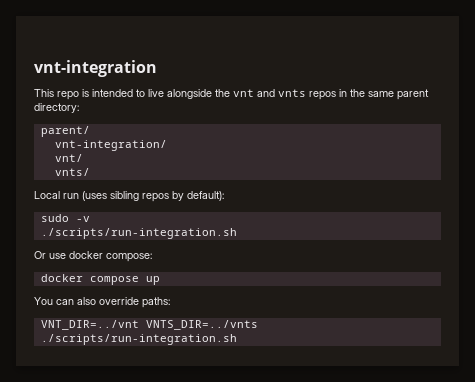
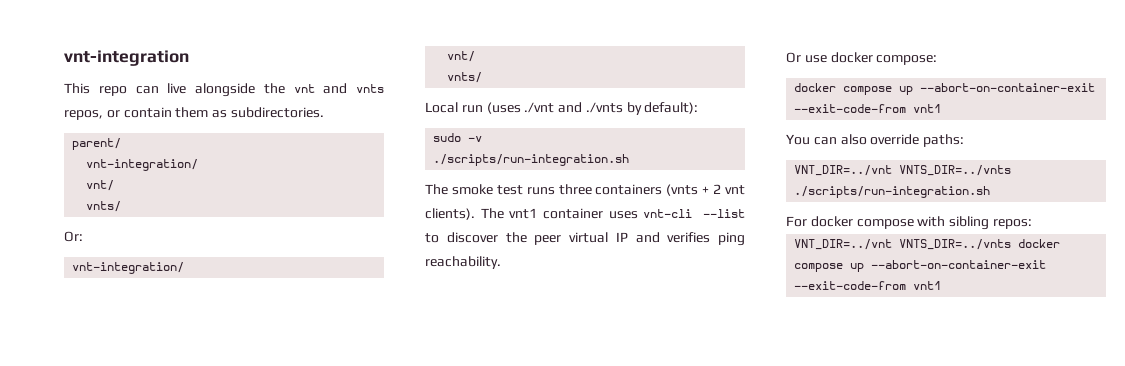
[82,89,145,97] is intended to -> [135,86,159,94] can
[309,89,429,100] [34,103,79,113] repos in the same parent directory: -> [64,107,324,120] repos, or contain them as subdirectories.
(90, 172) none -> [64,231,83,242] [72,262,185,274] [447,51,476,62] [447,72,483,83] // Or: // vnt-integration/ // vnt/ // vnts/
[110,191,169,202] sibling repos -> [524,102,623,113] ./vnt and ./vnts
(237, 233) none -> [425,184,745,196] [425,208,745,220] [425,232,745,246] [425,256,501,269] // The smoke test runs three containers (vnts + 2 vnt clients). The vnt1 container uses vnt-cli --list to discover the peer virtual IP and verifies ping reachability.
(160, 280) none -> [920,83,1096,92] [794,104,942,113] --abort-on-container-exit --exit-code-from vnt1
(237, 339) none -> [786,216,1032,230] [794,239,1061,250] [794,260,1047,272] [794,281,942,290] // For docker compose with sibling repos: // VNT_DIR=../vnt VNTS_DIR=../vnts docker compose up --abort-on-container-exit --exit-code-from vnt1

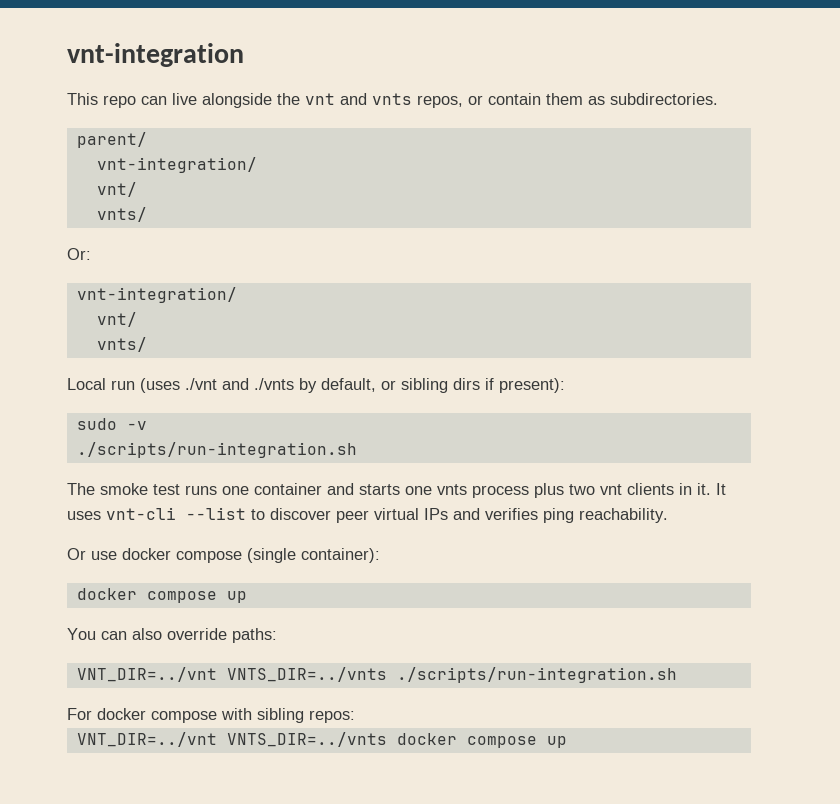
[644,102,699,114] default): -> [321,378,565,393] default, or sibling dirs if present):
[558,184,745,196] [425,208,604,220] three containers (vnts + 2 vnt clients). The vnt1 container -> [222,483,726,498] one container and starts one vnts process plus two vnt clients in it. It
[505,232,527,243] the -> (331, 514) none
[615,232,628,242] IP -> [424,508,448,520] IPs
[876,55,938,65] [794,83,1096,95] [794,104,942,113] compose: // docker compose up --abort-on-container-exit --exit-code-from vnt1 -> [176,548,380,563] [76,588,247,603] compose (single container): // docker compose up
[871,260,1047,269] [794,281,942,290] --abort-on-container-exit --exit-code-from vnt1 -> (567, 742) none

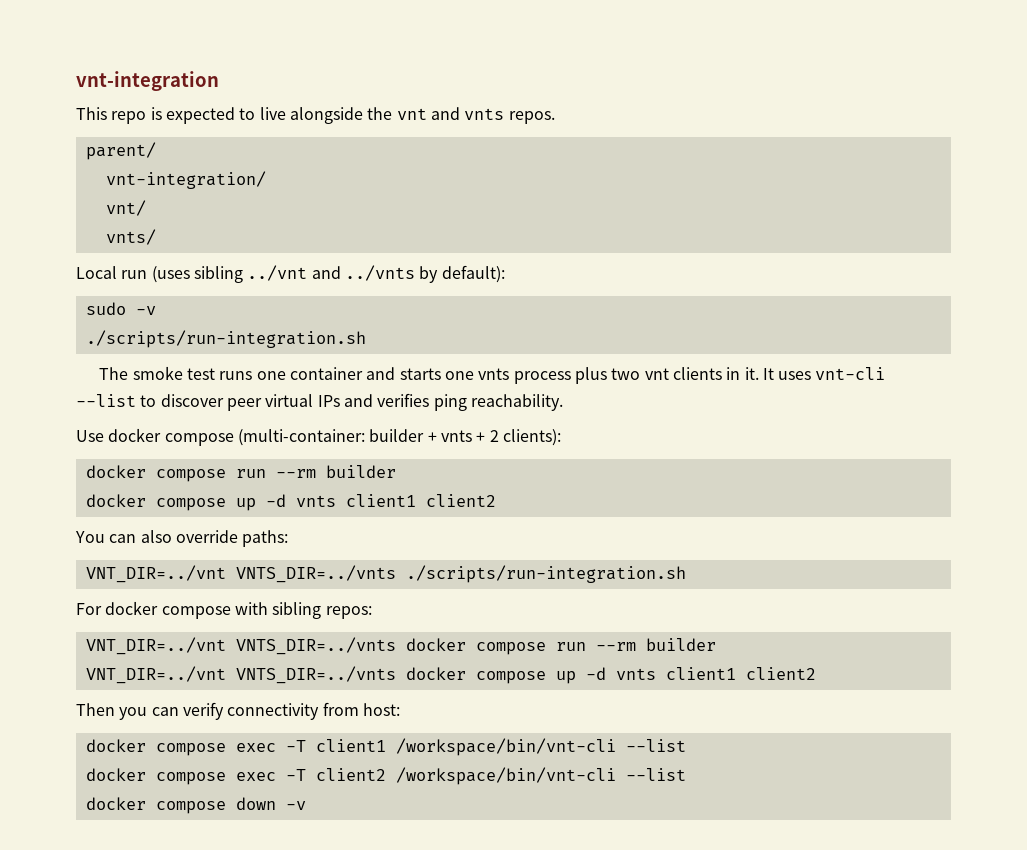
[141,96,167,105] can -> [150,107,256,124] is expected to
[417,93,718,108] repos, or contain them as subdirectories. -> [508,111,555,124] repos.
[67,248,91,260] [76,287,237,303] [96,312,137,327] [96,337,147,352] // Or: // vnt-integration/ // vnt/ // vnts/ -> (156, 237) none
[185,378,565,393] ./vnt and ./vnts by default, or sibling dirs if present): -> [193,265,505,283] sibling ../vnt and ../vnts by default):
[67,548,380,563] [76,588,247,603] Or use docker compose (single container): // docker compose up -> [76,428,561,446] [85,465,396,482] [85,494,496,511] Use docker compose (multi-container: builder + vnts + 2 clients): // docker compose run --rm builder // docker compose up -d vnts client1 client2
(355, 716) none -> [85,637,716,655] // VNT_DIR=../vnt VNTS_DIR=../vnts docker compose run --rm builder
(567, 742) none -> [585,667,816,680] [76,702,400,720] [85,738,686,756] [85,767,686,785] [85,797,306,814] -d vnts client1 client2 // Then you can verify connectivity from host: // docker compose exec -T client1 /workspace/bin/vnt-cli --list // docker compose exec -T client2 /workspace/bin/vnt-cli --list // docker compose down -v

